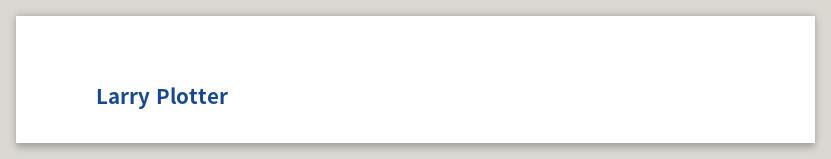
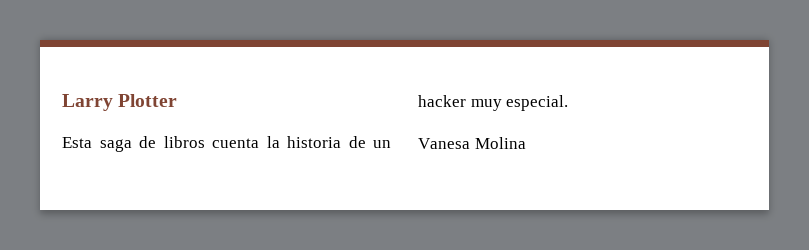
(228, 95) none -> [62,136,391,152] [418,95,569,111] [418,137,526,149] // Esta saga de libros cuenta la historia de un hacker muy especial. // Vanesa Molina

